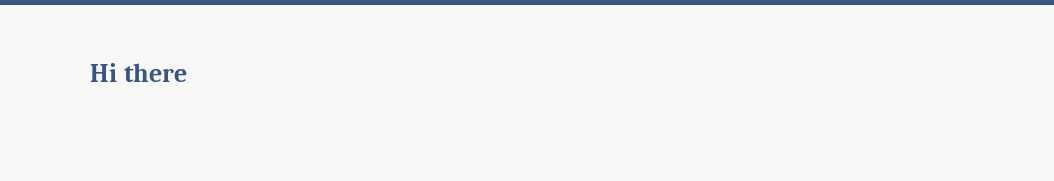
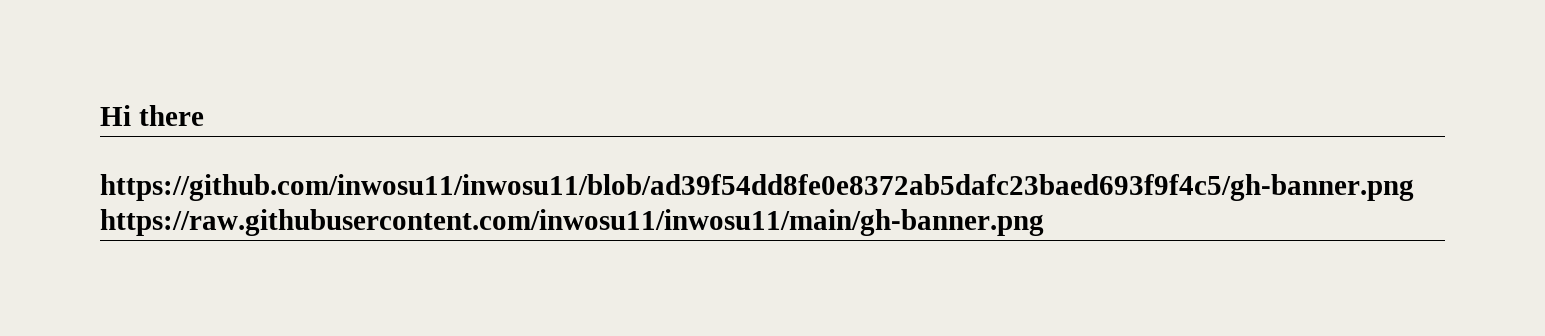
(187, 72) none -> [100,174,1414,201] [100,209,1044,236] // https://github.com/inwosu11/inwosu11/blob/ad39f54dd8fe0e8372ab5dafc23baed693f9f4c5/gh-banner.png https://raw.githubusercontent.com/inwosu11/inwosu11/main/gh-banner.png

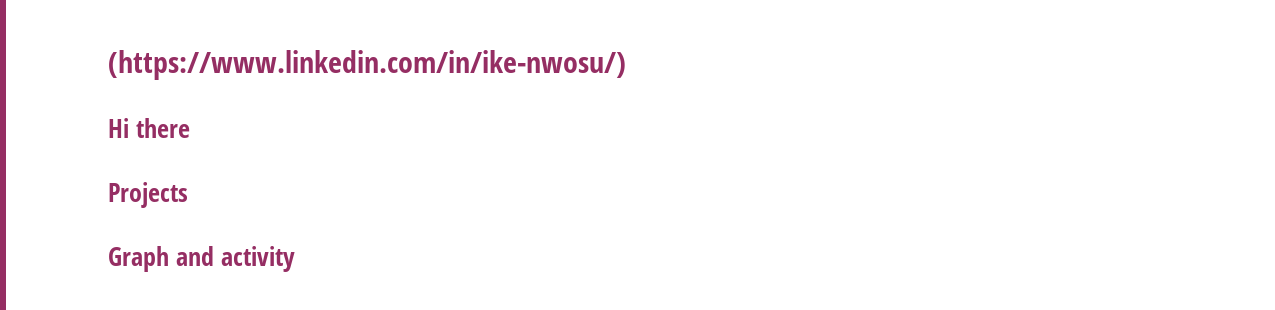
(100, 115) none -> [108,50,626,80] (https://www.linkedin.com/in/ike-nwosu/) //
[100,174,1414,201] [100,209,1044,236] https://github.com/inwosu11/inwosu11/blob/ad39f54dd8fe0e8372ab5dafc23baed693f9f4c5/gh-banner.png https://raw.githubusercontent.com/inwosu11/inwosu11/main/gh-banner.png -> [108,182,188,208] [108,246,296,272] Projects // Graph and activity

